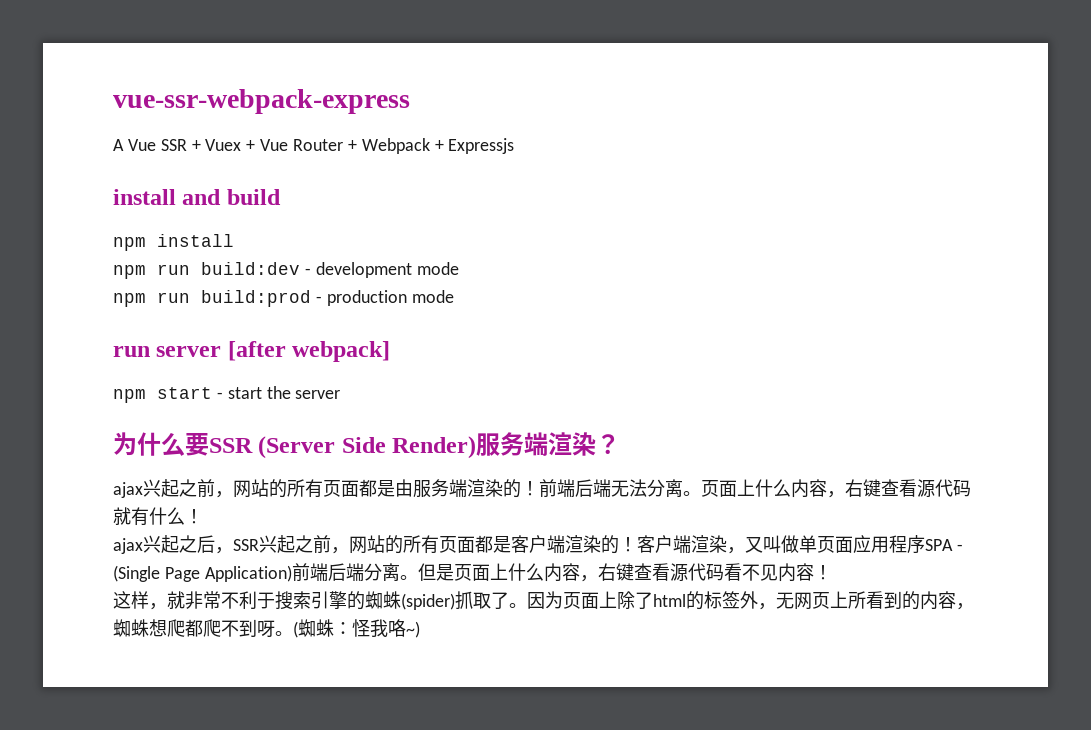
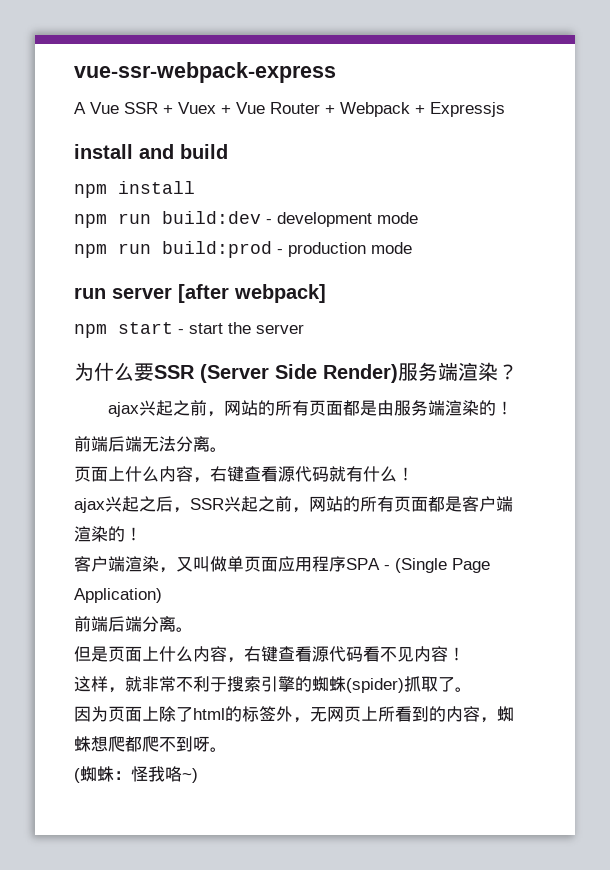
(539, 488) none -> (513, 408) //
(701, 493) none -> (227, 449) //
(637, 544) none -> (142, 534) //
(292, 573) none -> (162, 595) //
(418, 577) none -> (193, 629) //
(527, 605) none -> (472, 689) //
(293, 633) none -> (227, 749) //

